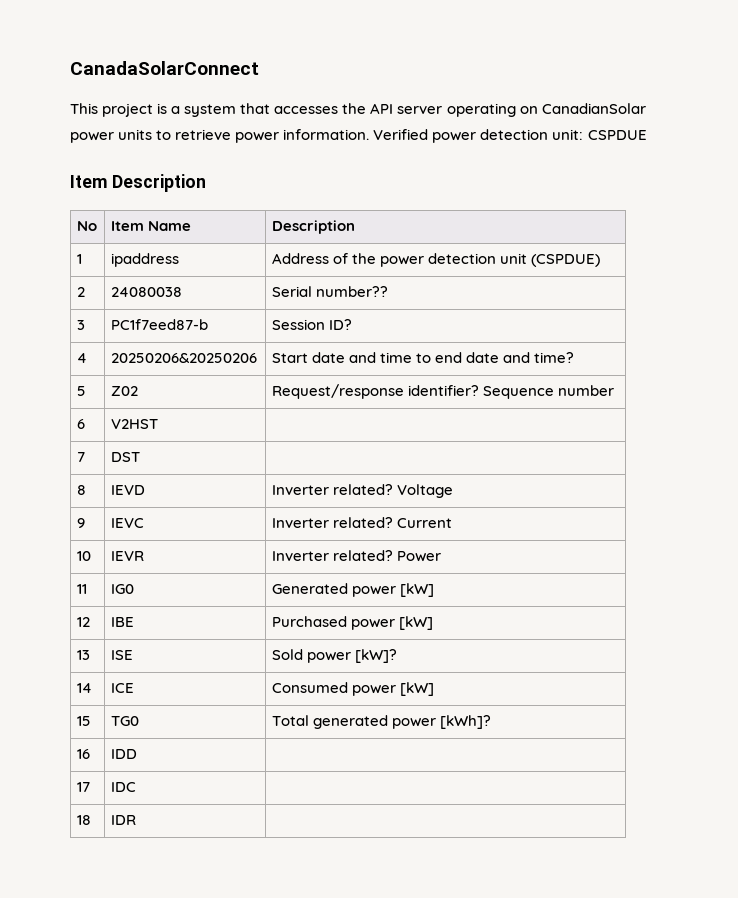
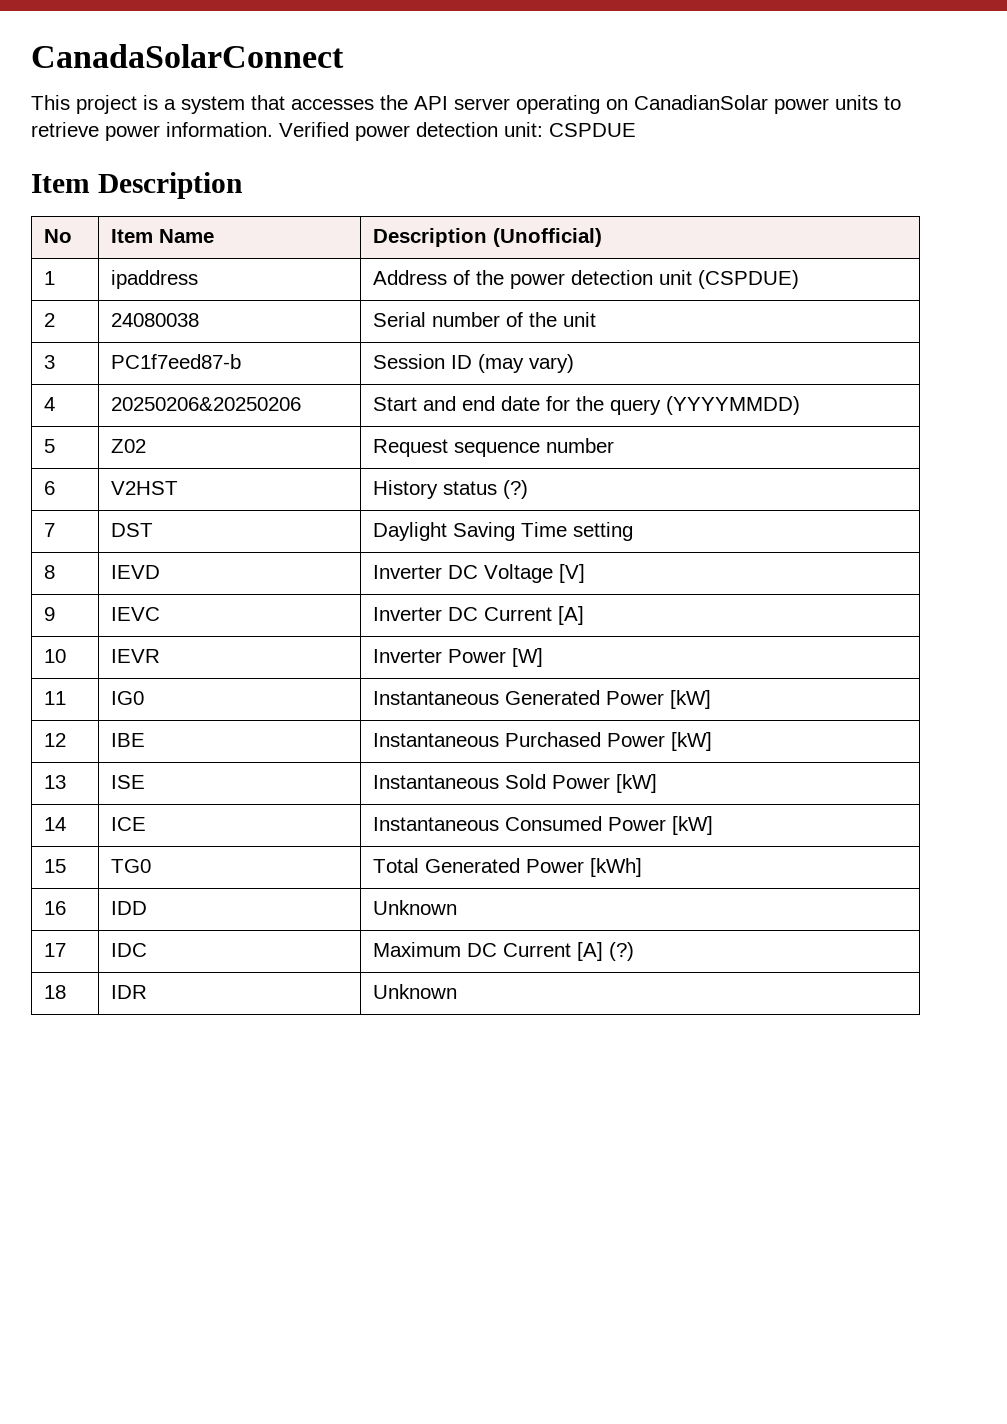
(355, 227) none -> [493,228,603,247] (Unofficial)
[315,286,388,297] number?? -> [432,312,597,327] number of the unit
[328,319,352,330] ID? -> [451,354,575,373] ID (may vary)
[311,352,575,363] date and time to end date and time? -> [423,396,801,415] and end date for the query (YYYYMMDD)
[271,384,554,399] Request/response identifier? Sequence -> [373,439,541,457] Request sequence
(158, 424) none -> [373,480,529,499] History status (?)
(140, 457) none -> [373,522,634,541] Daylight Saving Time setting
[332,484,393,495] related? -> [448,565,479,579] DC
(453, 491) none -> [559,564,586,583] [V]
[332,517,452,528] related? Current -> [448,606,585,625] DC Current [A]
[332,550,441,562] related? Power -> [448,648,544,667] Power [W]
[271,583,396,597] Generated power -> [373,690,665,705] Instantaneous Generated Power
[271,616,395,630] Purchased power -> [373,732,666,747] Instantaneous Purchased Power
[271,649,397,663] Sold power [kW]? -> [373,774,658,793] Instantaneous Sold Power [kW]
[271,682,396,696] Consumed power -> [373,816,667,831] Instantaneous Consumed Power
[312,715,491,729] generated power [kWh]? -> [425,858,643,877] Generated Power [kWh]
(137, 754) none -> [373,900,458,915] Unknown
(136, 787) none -> [373,942,635,961] Maximum DC Current [A] (?)
(136, 820) none -> [373,984,458,999] Unknown

